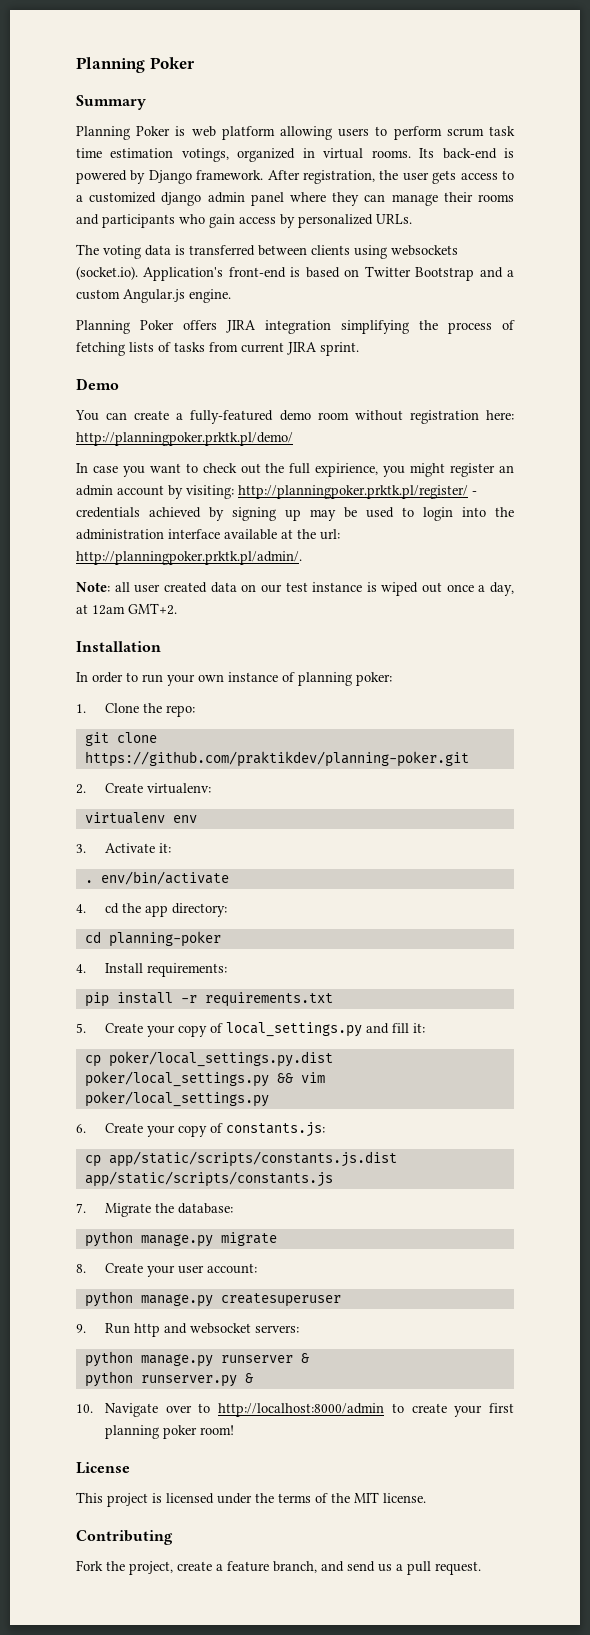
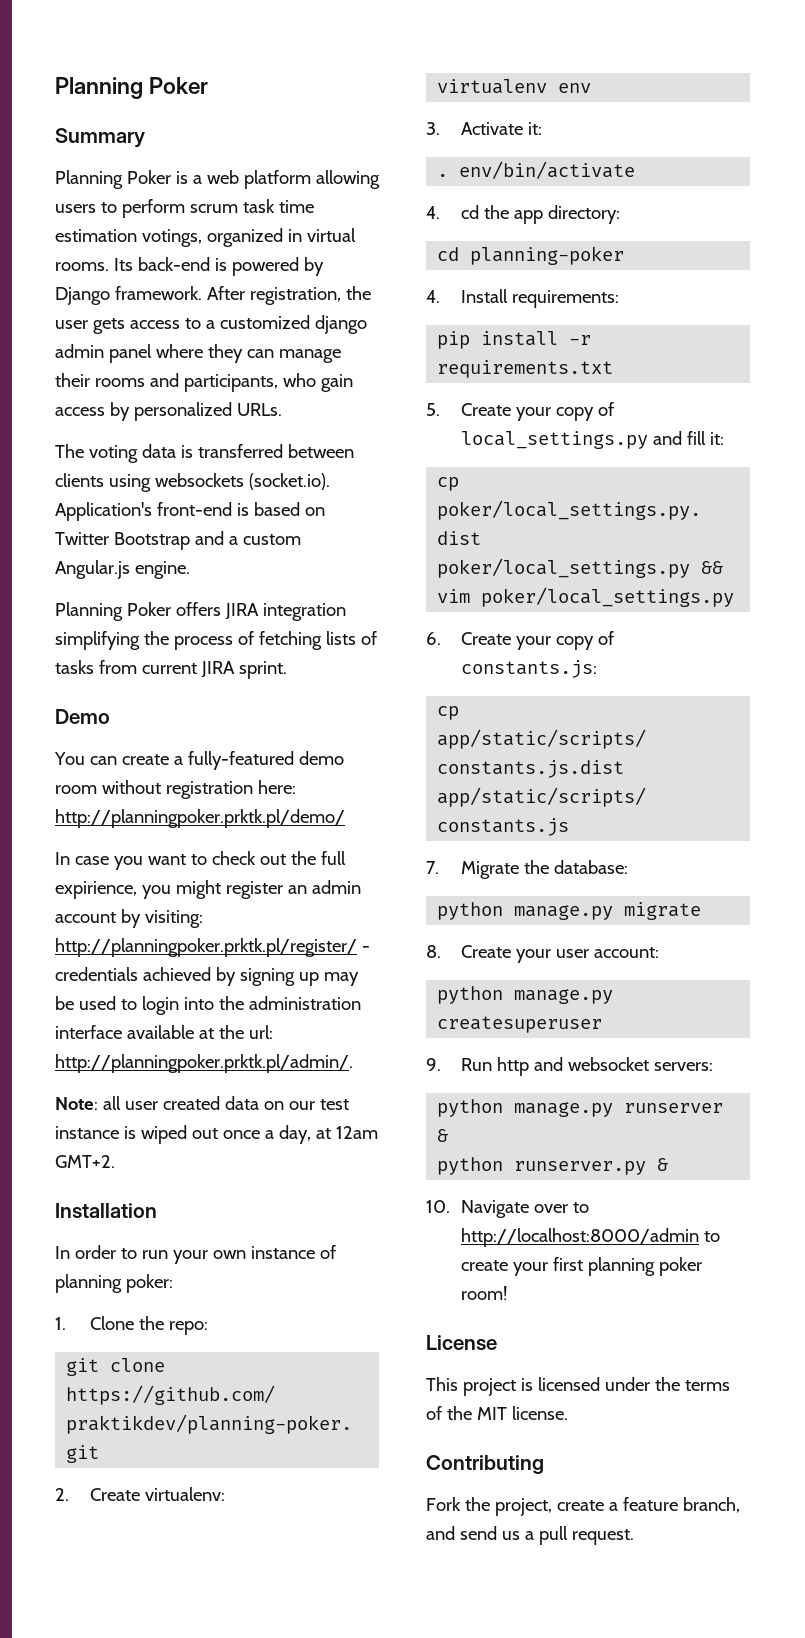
(186, 131) none -> [192,175,202,184] a
[102,214,175,228] participants -> [183,374,278,392] participants,

